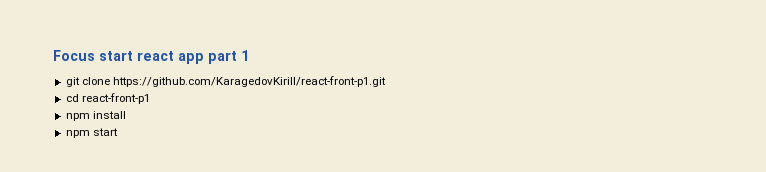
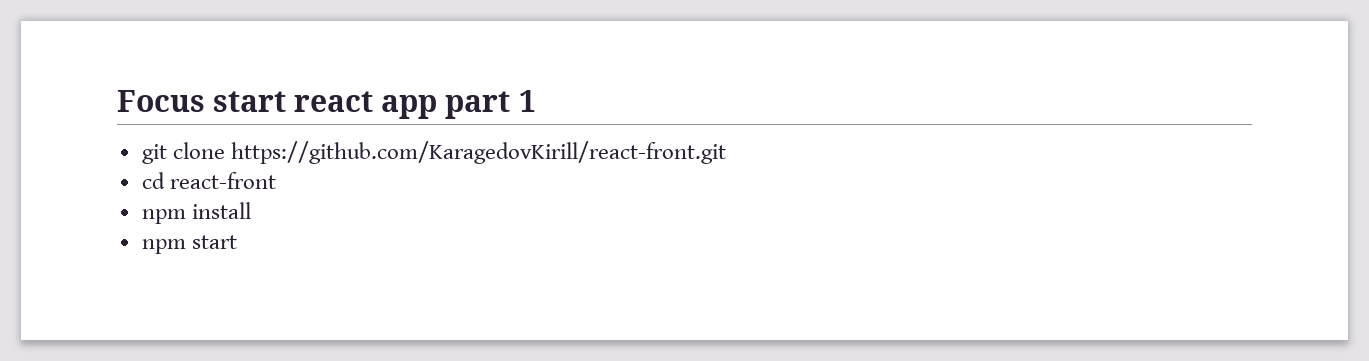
[112,76,386,87] https://github.com/KaragedovKirill/react-front-p1.git -> [230,141,726,164] https://github.com/KaragedovKirill/react-front.git
[81,93,150,104] react-front-p1 -> [169,172,276,189] react-front

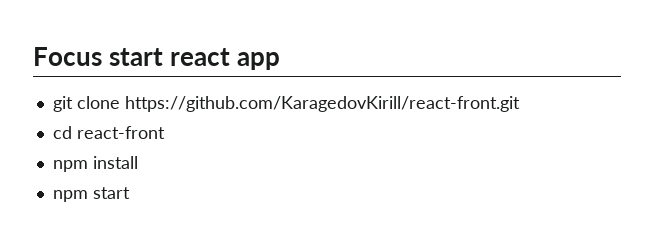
[445,90,536,119] part 1 -> (280, 61) none

